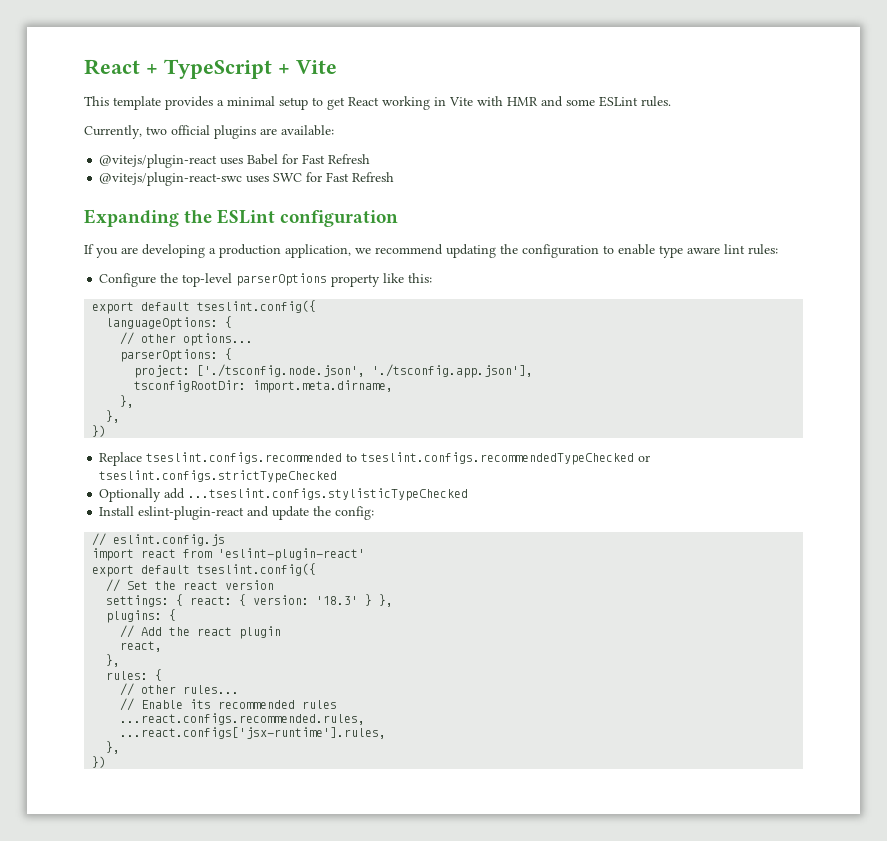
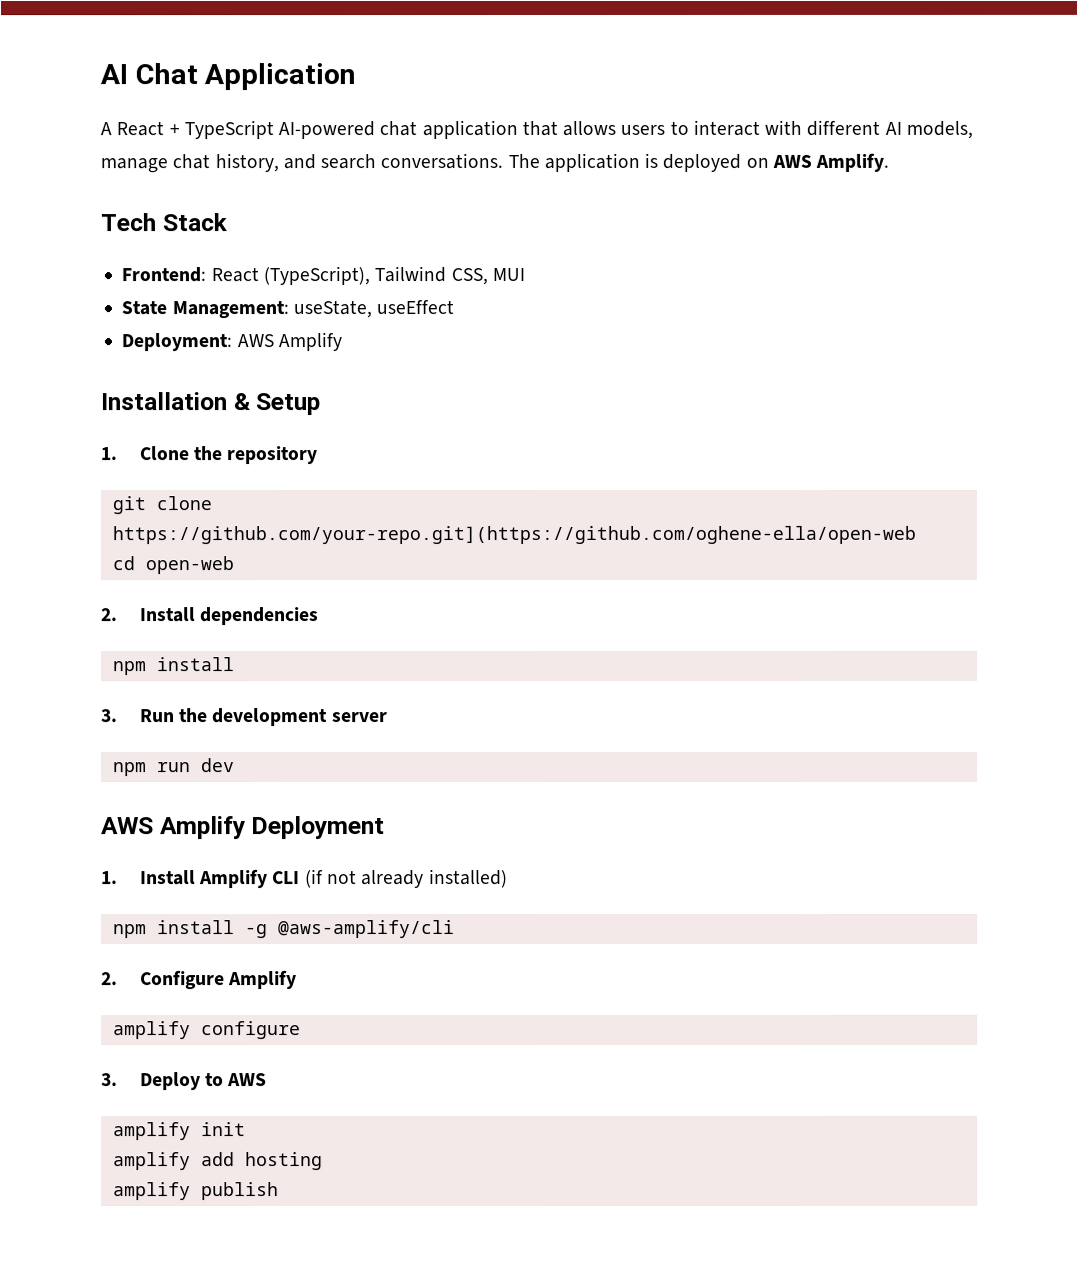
[84,59,337,79] [84,96,671,110] [84,125,334,139] [99,154,371,168] [99,172,395,186] [84,209,399,227] [84,244,778,258] [99,273,433,287] [92,300,317,314] [106,316,233,330] [120,332,254,346] [120,348,233,362] [134,364,534,378] [134,380,394,393] [120,395,135,408] [106,410,121,423] [92,425,107,437] [99,452,651,466] [99,470,338,483] [99,488,469,502] [99,506,375,520] [92,533,226,546] [92,548,366,561] [92,563,317,577] [106,579,275,592] [106,594,394,607] [106,609,177,623] [120,625,282,639] [120,641,163,652] [106,654,121,667] [106,669,163,681] [120,683,240,696] [120,698,338,711] [120,713,366,725] [120,727,387,739] [106,741,121,754] [92,756,107,768] React + TypeScript + Vite // This template provides a minimal setup to get React working in Vite with HMR and some ESLint rules. // Currently, two official plugins are available: // @vitejs/plugin-react uses Babel for Fast Refresh // @vitejs/plugin-react-swc uses SWC for Fast Refresh // Expanding the ESLint configuration // If you are developing a production application, we recommend updating the configuration to enable type aware lint rules: // Configure the top-level parserOptions property like this: // export default tseslint.config({ // languageOptions: { // // other options... // parserOptions: { // project: ['./tsconfig.node.json', './tsconfig.app.json'], // tsconfigRootDir: import.meta.dirname, // }, // }, // }) // Replace tseslint.configs.recommended to tseslint.configs.recommendedTypeChecked or tseslint.configs.strictTypeChecked // Optionally add ...tseslint.configs.stylisticTypeChecked // Install eslint-plugin-react and update the config: // // eslint.config.js // import react from 'eslint-plugin-react' // export default tseslint.config({ // // Set the react version // settings: { react: { version: '18.3' } }, // plugins: { // // Add the react plugin // react, // }, // rules: { // // other rules... // // Enable its recommended rules // ...react.configs.recommended.rules, // ...react.configs['jsx-runtime'].rules, // }, // }) -> [100,63,357,91] [100,119,973,140] [100,152,890,174] [100,213,228,232] [121,266,525,286] [121,300,455,319] [121,332,342,352] [100,392,321,416] [100,446,318,465] [111,496,212,515] [111,525,916,545] [111,556,234,575] [100,607,319,626] [112,657,235,676] [101,708,388,727] [112,758,235,777] [101,816,386,840] [101,869,508,889] [112,920,455,939] [101,970,298,990] [112,1021,301,1040] [101,1072,268,1091] [112,1122,246,1141] [112,1152,323,1171] [112,1182,279,1201] AI Chat Application // A React + TypeScript AI-powered chat application that allows users to interact with different AI models, manage chat history, and search conversations. The application is deployed on AWS Amplify. // Tech Stack // Frontend: React (TypeScript), Tailwind CSS, MUI // State Management: useState, useEffect // Deployment: AWS Amplify // Installation & Setup // 1. Clone the repository // git clone https://github.com/your-repo.git](https://github.com/oghene-ella/open-web // cd open-web // 2. Install dependencies // npm install // 3. Run the development server // npm run dev // AWS Amplify Deployment // 1. Install Amplify CLI (if not already installed) // npm install -g @aws-amplify/cli // 2. Configure Amplify // amplify configure // 3. Deploy to AWS // amplify init // amplify add hosting // amplify publish

